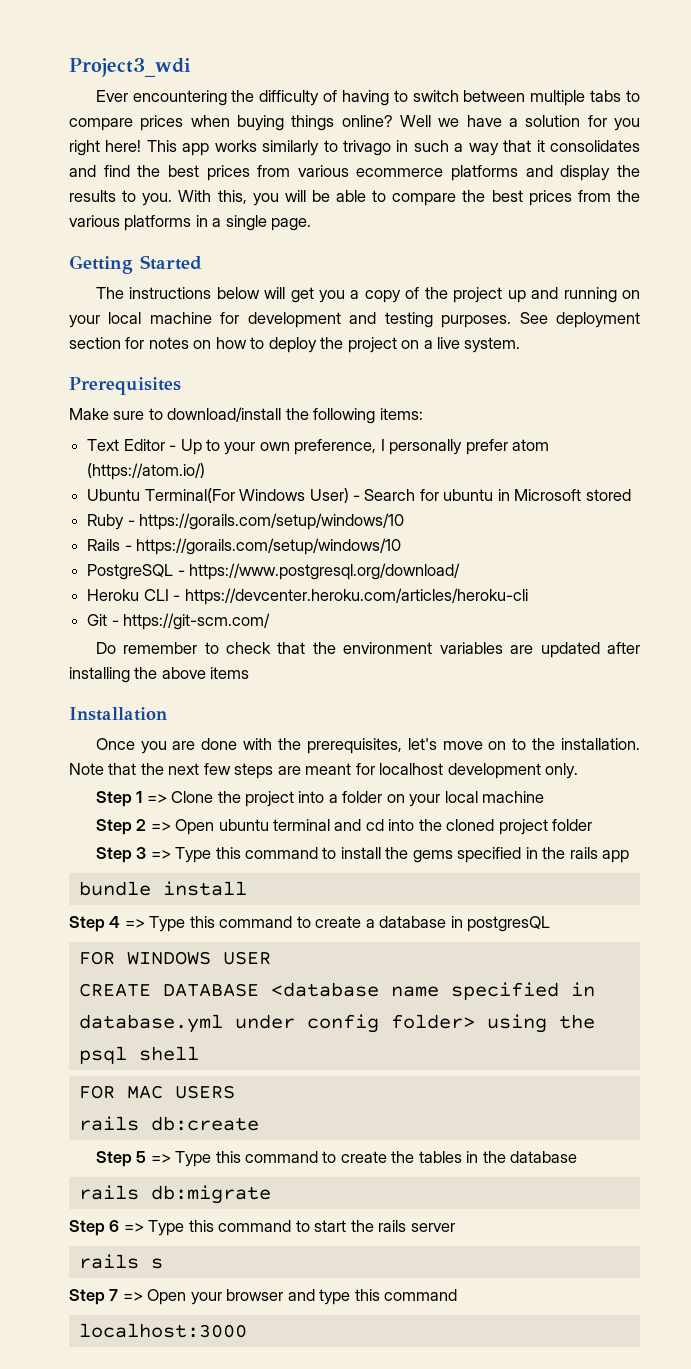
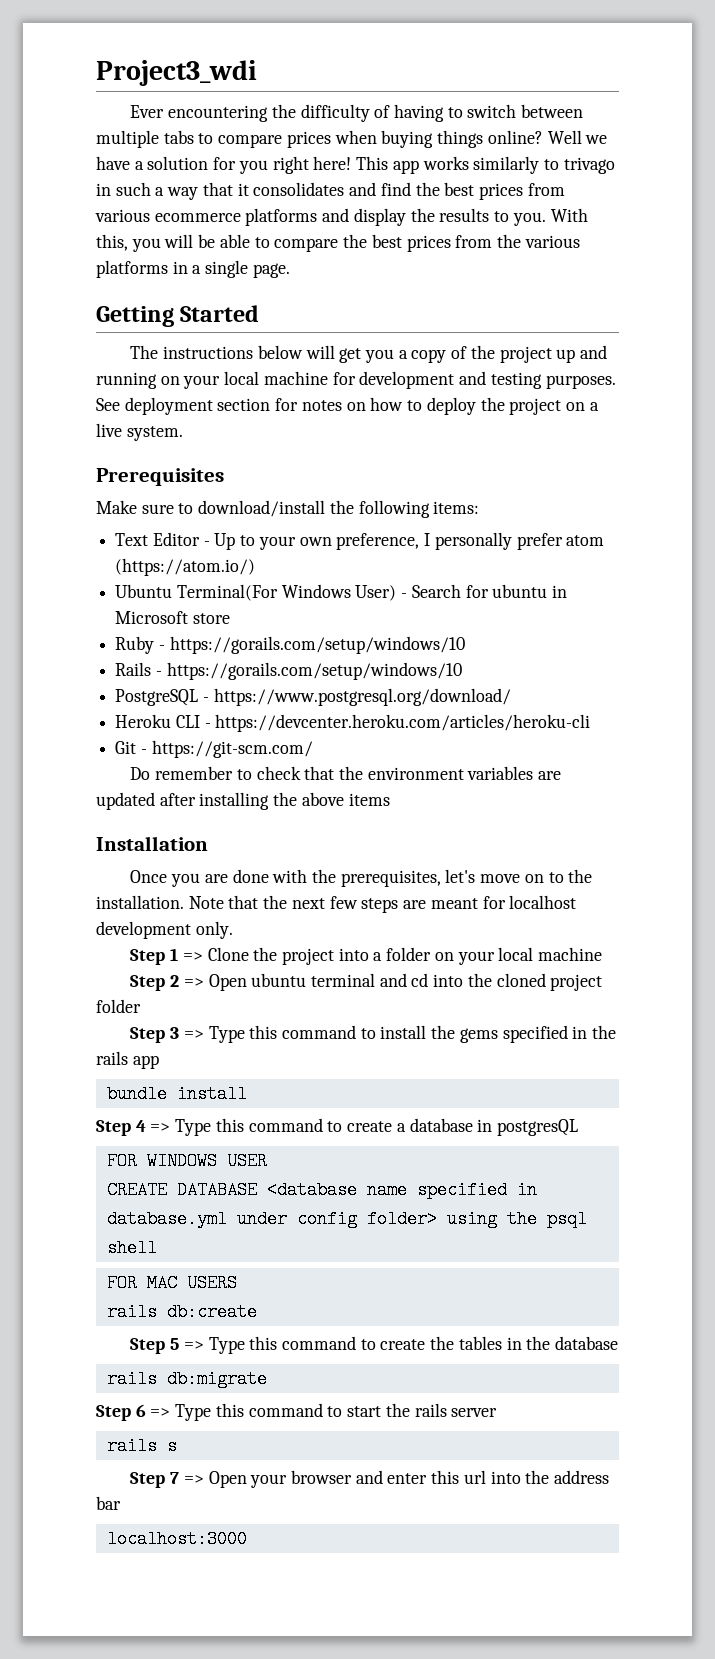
[585,489,631,501] stored -> [192,613,230,624] store
[319,1289,458,1305] type this command -> [387,1470,610,1484] [96,1496,121,1510] enter this url into the address bar

